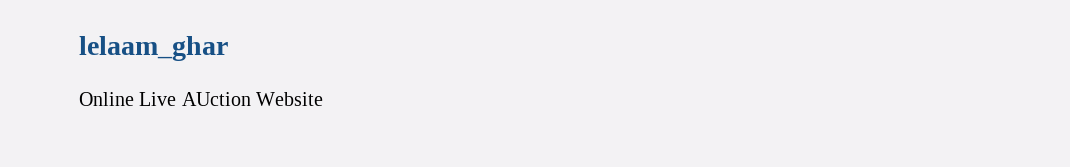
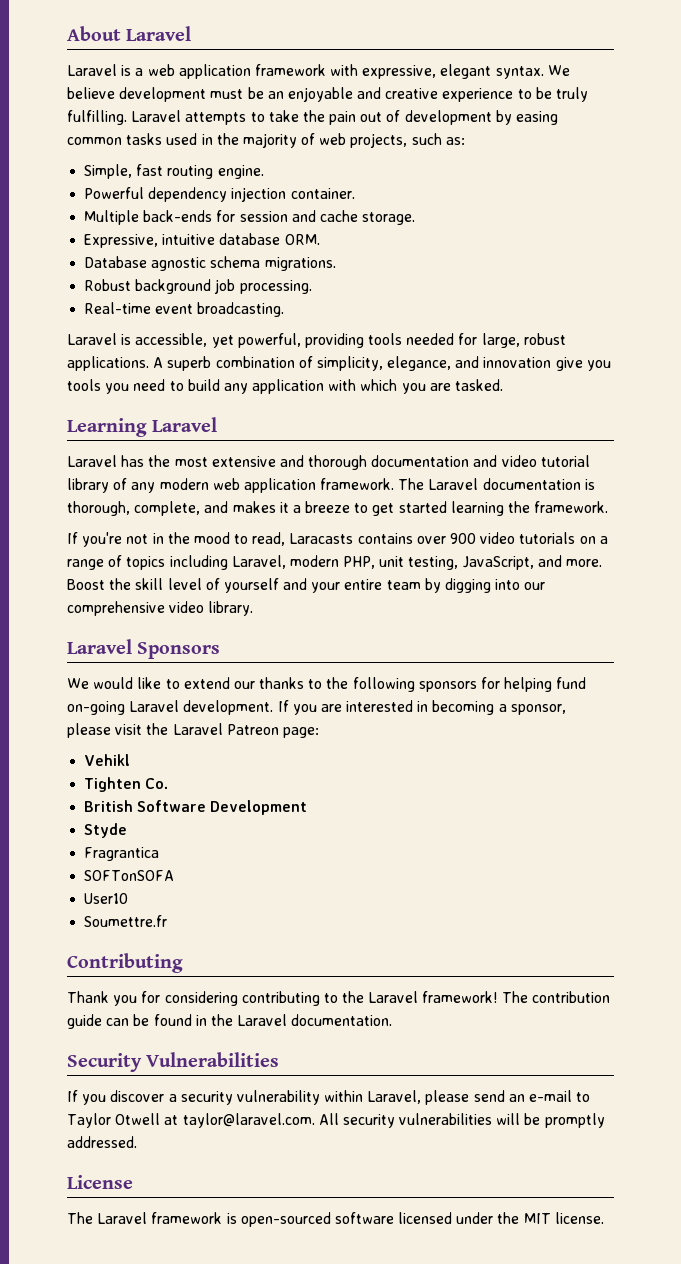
[79,36,228,61] [79,92,324,106] lelaam_ghar // Online Live AUction Website -> [67,26,192,41] [67,64,570,79] [67,87,589,102] [67,110,559,125] [67,133,465,148] [84,164,264,179] [84,187,355,202] [84,210,416,225] [84,233,320,248] [84,256,336,271] [84,279,312,294] [84,302,285,317] [67,333,566,348] [67,356,611,371] [67,379,504,394] [67,417,218,437] [67,455,590,470] [67,478,595,493] [67,501,609,516] [67,532,608,547] [67,555,603,570] [67,578,546,593] [67,601,254,616] [67,639,221,659] [67,677,587,692] [67,700,566,715] [67,723,319,738] [84,754,131,766] [84,777,169,792] [84,800,308,815] [84,823,128,838] [84,847,160,861] [84,870,175,881] [84,893,129,904] [84,915,168,927] [67,953,183,973] [67,991,610,1006] [67,1014,393,1029] [67,1052,280,1072] [67,1090,591,1105] [67,1113,605,1128] [67,1136,137,1148] [67,1175,133,1189] [67,1212,604,1227] About Laravel // Laravel is a web application framework with expressive, elegant syntax. We believe development must be an enjoyable and creative experience to be truly fulfilling. Laravel attempts to take the pain out of development by easing common tasks used in the majority of web projects, such as: // Simple, fast routing engine. // Powerful dependency injection container. // Multiple back-ends for session and cache storage. // Expressive, intuitive database ORM. // Database agnostic schema migrations. // Robust background job processing. // Real-time event broadcasting. // Laravel is accessible, yet powerful, providing tools needed for large, robust applications. A superb combination of simplicity, elegance, and innovation give you tools you need to build any application with which you are tasked. // Learning Laravel // Laravel has the most extensive and thorough documentation and video tutorial library of any modern web application framework. The Laravel documentation is thorough, complete, and makes it a breeze to get started learning the framework. // If you're not in the mood to read, Laracasts contains over 900 video tutorials on a range of topics including Laravel, modern PHP, unit testing, JavaScript, and more. Boost the skill level of yourself and your entire team by digging into our comprehensive video library. // Laravel Sponsors // We would like to extend our thanks to the following sponsors for helping fund on-going Laravel development. If you are interested in becoming a sponsor, please visit the Laravel Patreon page: // Vehikl // Tighten Co. // British Software Development // Styde // Fragrantica // SOFTonSOFA // User10 // Soumettre.fr // Contributing // Thank you for considering contributing to the Laravel framework! The contribution guide can be found in the Laravel documentation. // Security Vulnerabilities // If you discover a security vulnerability within Laravel, please send an e-mail to Taylor Otwell at taylor@laravel.com. All security vulnerabilities will be promptly addressed. // License // The Laravel framework is open-sourced software licensed under the MIT license.

